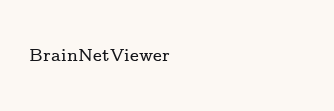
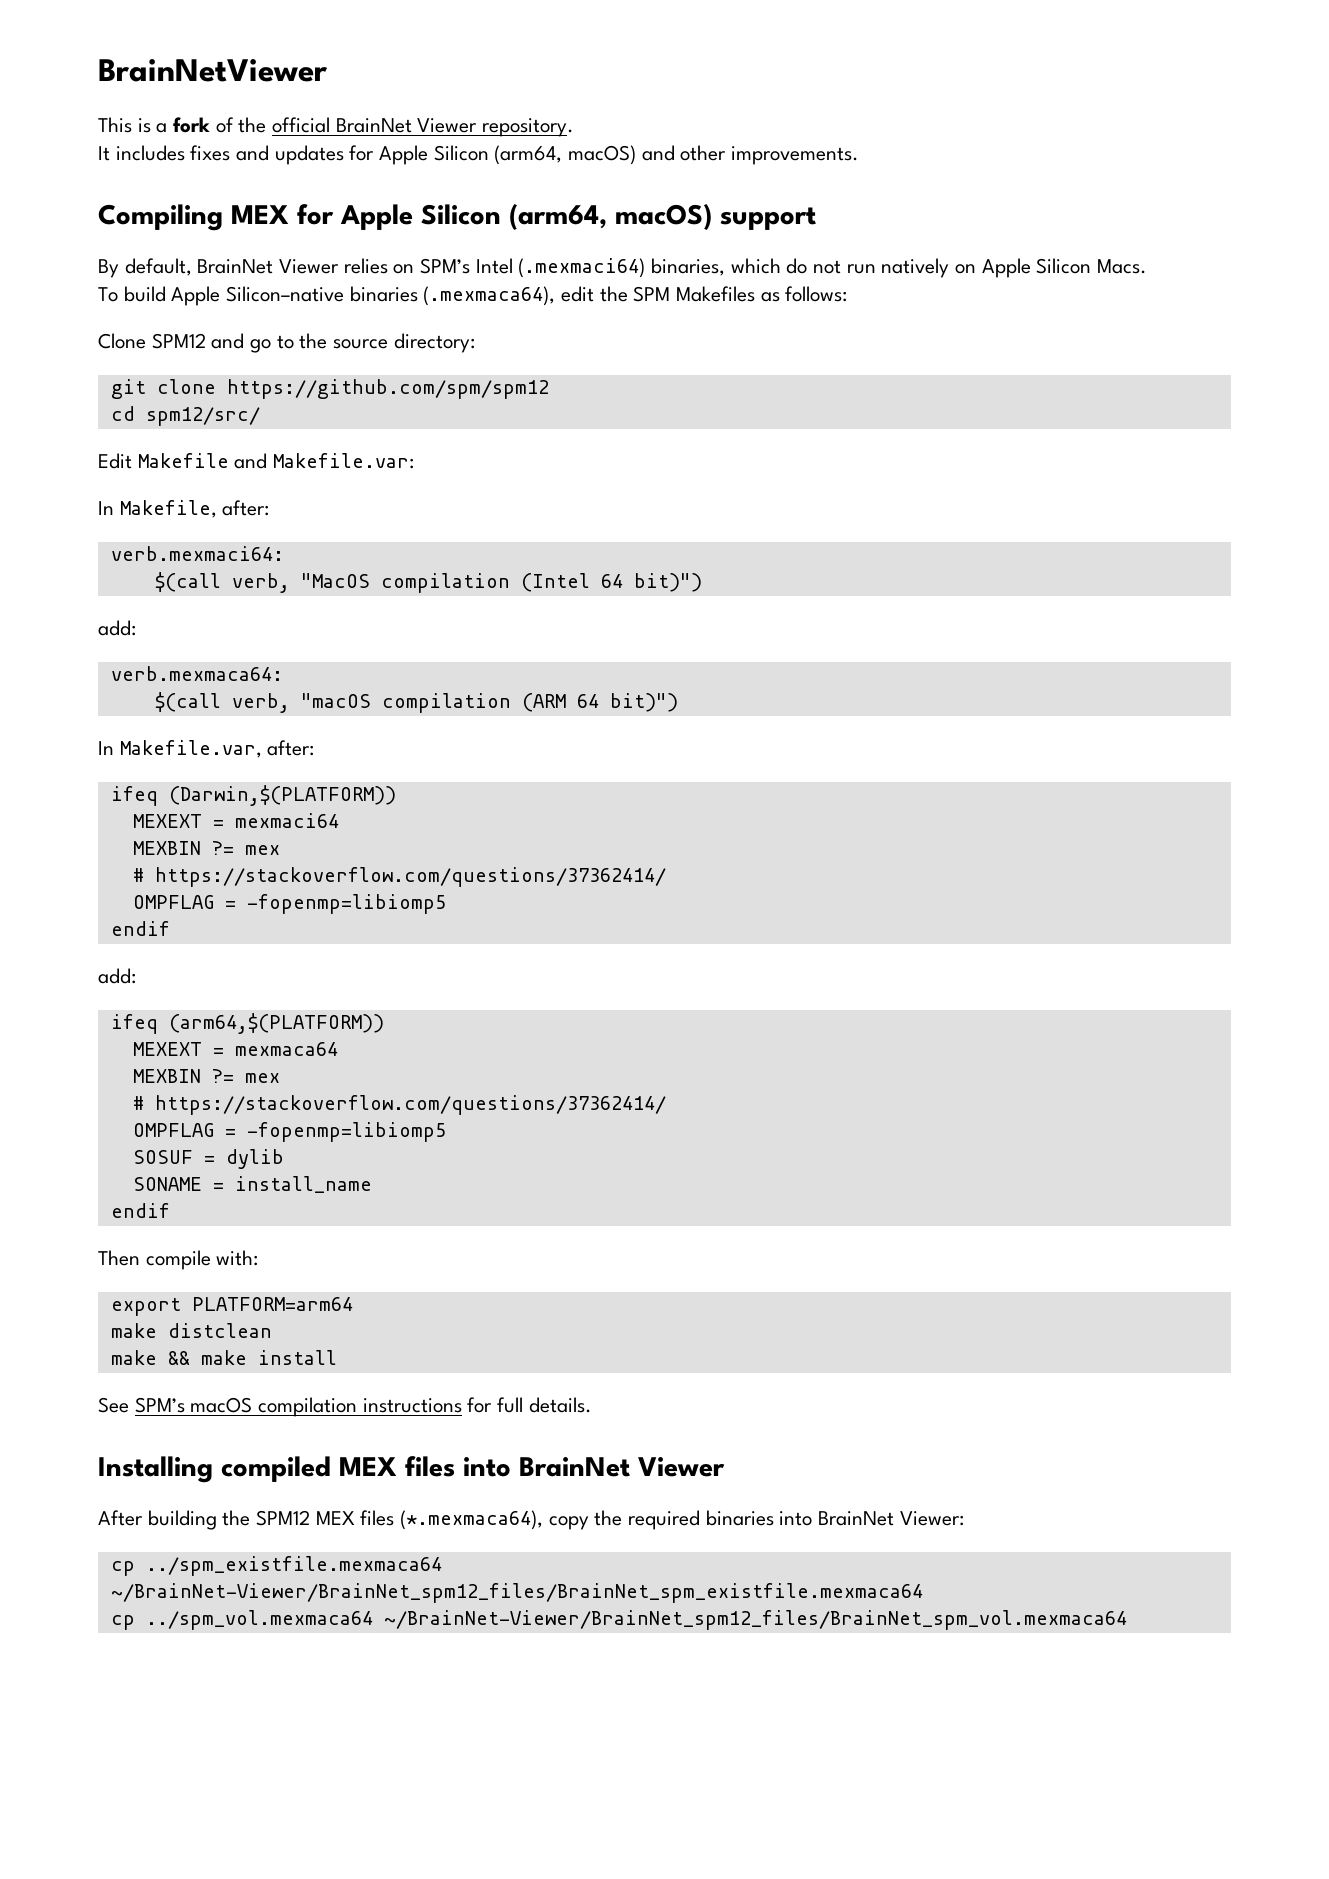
(170, 55) none -> [98,117,575,137] [98,145,860,165] [98,204,816,231] [98,258,1148,278] [98,286,848,306] [98,333,475,353] [110,379,549,399] [110,406,260,426] [98,453,415,469] [98,500,270,518] [110,546,284,561] [154,572,702,593] [98,620,136,636] [110,666,283,681] [154,692,678,713] [98,740,315,758] [110,785,396,806] [132,813,339,828] [132,841,280,855] [132,867,666,887] [132,894,446,914] [110,921,170,936] [98,968,136,984] [110,1013,384,1034] [132,1042,338,1056] [132,1069,280,1083] [132,1095,666,1115] [132,1122,446,1142] [132,1149,284,1169] [132,1176,372,1193] [110,1203,170,1218] [98,1250,259,1270] [110,1297,353,1316] [110,1323,272,1338] [110,1350,337,1365] [98,1397,592,1417] [98,1456,725,1483] [98,1510,964,1530] [110,1556,442,1576] [110,1583,923,1603] [110,1610,1127,1630] // This is a fork of the official BrainNet Viewer repository. // It includes fixes and updates for Apple Silicon (arm64, macOS) and other improvements. // Compiling MEX for Apple Silicon (arm64, macOS) support // By default, BrainNet Viewer relies on SPM’s Intel (.mexmaci64) binaries, which do not run natively on Apple Silicon Macs. // To build Apple Silicon–native binaries (.mexmaca64), edit the SPM Makefiles as follows: // Clone SPM12 and go to the source directory: // git clone https://github.com/spm/spm12 // cd spm12/src/ // Edit Makefile and Makefile.var: // In Makefile, after: // verb.mexmaci64: // $(call verb, "MacOS compilation (Intel 64 bit)") // add: // verb.mexmaca64: // $(call verb, "macOS compilation (ARM 64 bit)") // In Makefile.var, after: // ifeq (Darwin,$(PLATFORM)) // MEXEXT = mexmaci64 // MEXBIN ?= mex // # https://stackoverflow.com/questions/37362414/ // OMPFLAG = -fopenmp=libiomp5 // endif // add: // ifeq (arm64,$(PLATFORM)) // MEXEXT = mexmaca64 // MEXBIN ?= mex // # https://stackoverflow.com/questions/37362414/ // OMPFLAG = -fopenmp=libiomp5 // SOSUF = dylib // SONAME = install_name // endif // Then compile with: // export PLATFORM=arm64 // make distclean // make && make install // See SPM’s macOS compilation instructions for full details. // Installing compiled MEX files into BrainNet Viewer // After building the SPM12 MEX files (*.mexmaca64), copy the required binaries into BrainNet Viewer: // cp ../spm_existfile.mexmaca64 ~/BrainNet-Viewer/BrainNet_spm12_files/BrainNet_spm_existfile.mexmaca64 // cp ../spm_vol.mexmaca64 ~/BrainNet-Viewer/BrainNet_spm12_files/BrainNet_spm_vol.mexmaca64

